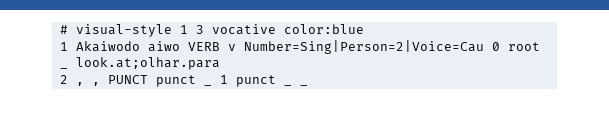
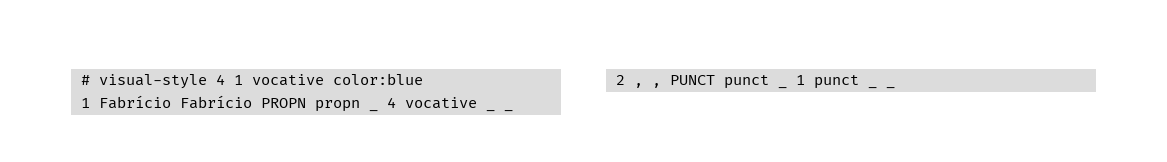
[179,25,204,34] 1 3 -> [215,74,243,85] 4 1
[75,40,540,54] [59,57,220,70] Akaiwodo aiwo VERB v Number=Sing|Person=2|Voice=Cau 0 root _ look.at;olhar.para -> [98,95,378,112] [386,97,513,112] Fabrício Fabrício PROPN propn _ 4 vocative _ _

